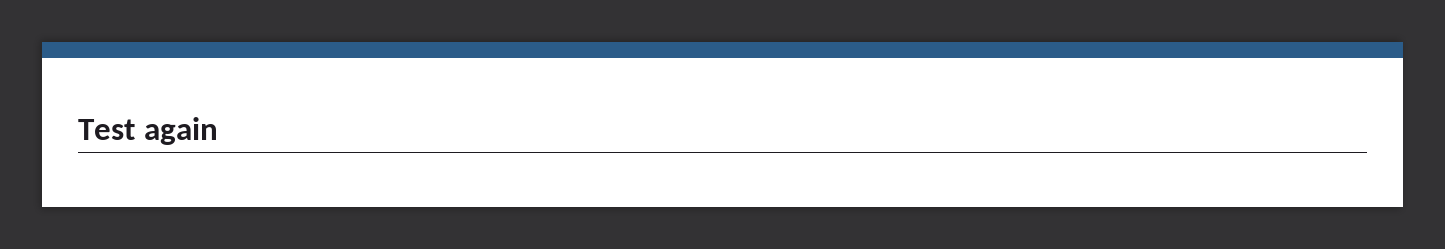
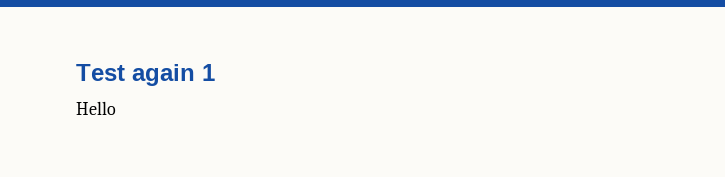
(218, 131) none -> [202,64,215,81] [76,101,116,115] 1 // Hello

